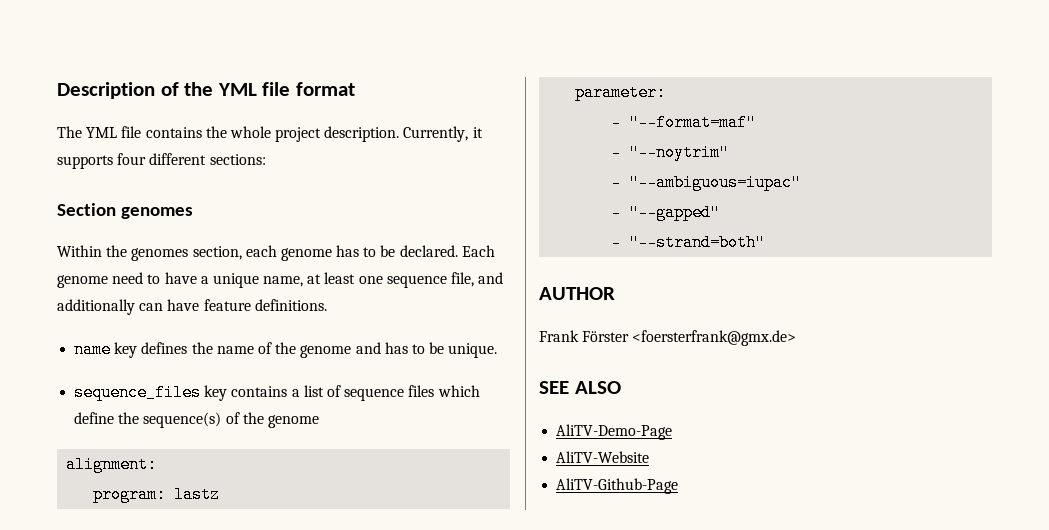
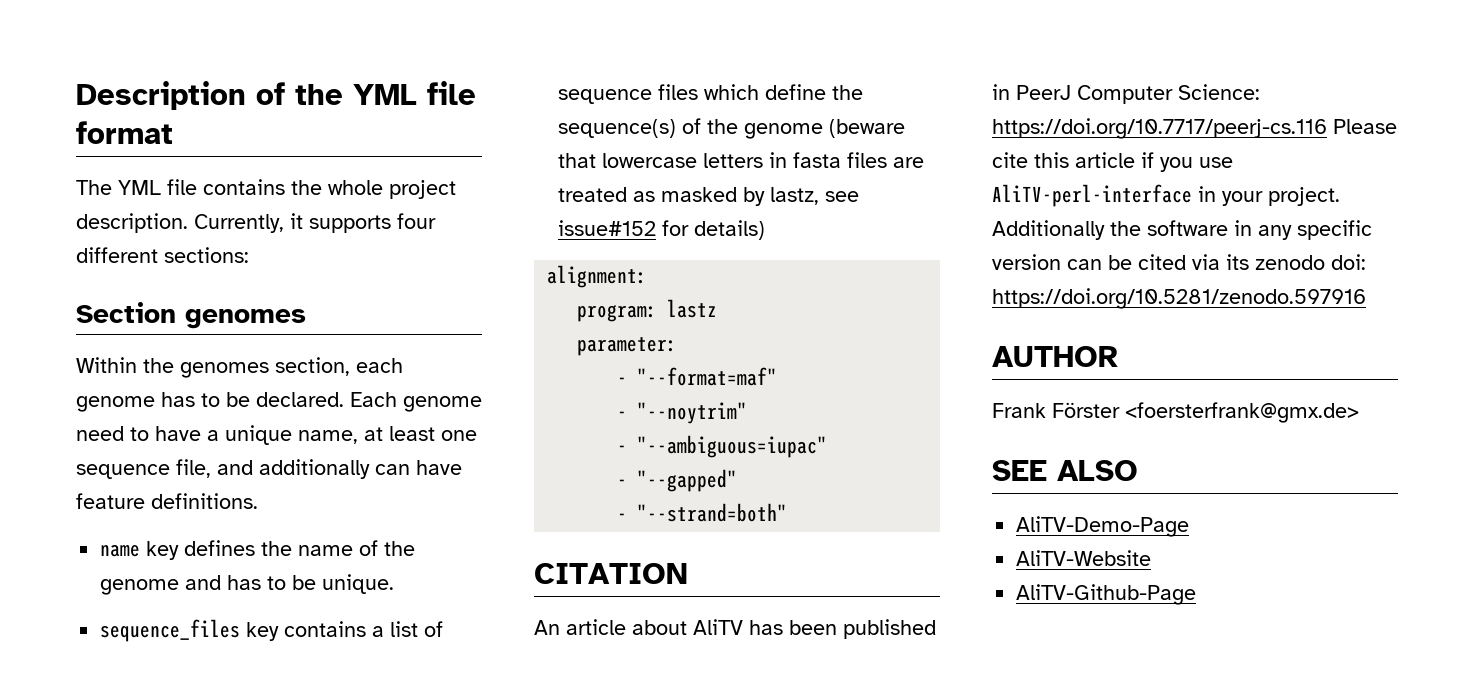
(319, 421) none -> [829,119,906,138] [558,152,925,168] [558,187,860,206] [558,220,766,240] (beware that lowercase letters in fasta files are treated as masked by lastz, see issue#152 for details)
(766, 242) none -> [534,563,688,584] [534,619,936,639] [992,84,1260,104] [992,118,1397,139] [992,152,1233,172] [992,184,1340,207] [992,220,1372,240] [992,254,1366,270] [992,288,1366,309] // CITATION // An article about AliTV has been published in PeerJ Computer Science: https://doi.org/10.7717/peerj-cs.116 Please cite this article if you use AliTV-perl-interface in your project. Additionally the software in any specific version can be cited via its zenodo doi: https://doi.org/10.5281/zenodo.597916

